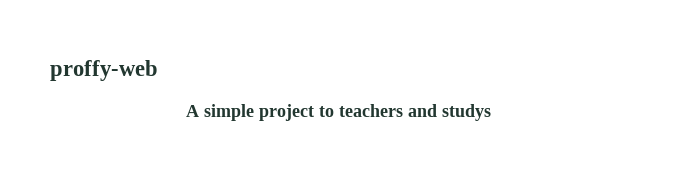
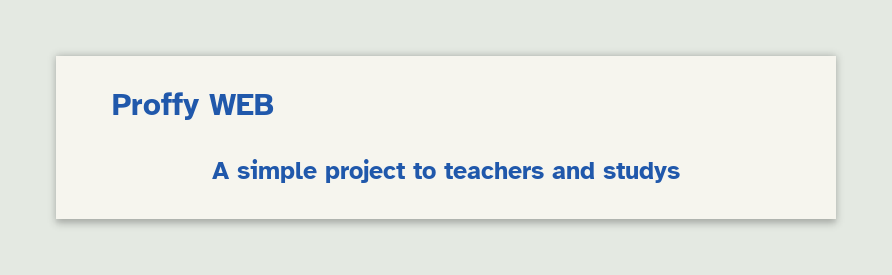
[50,60,158,81] proffy-web -> [112,92,274,120] Proffy WEB

